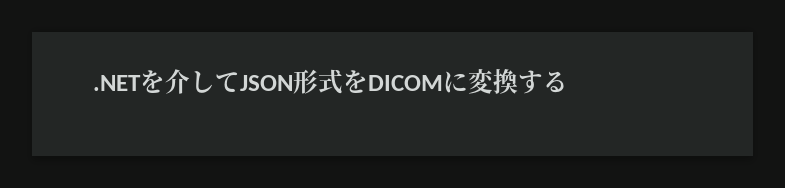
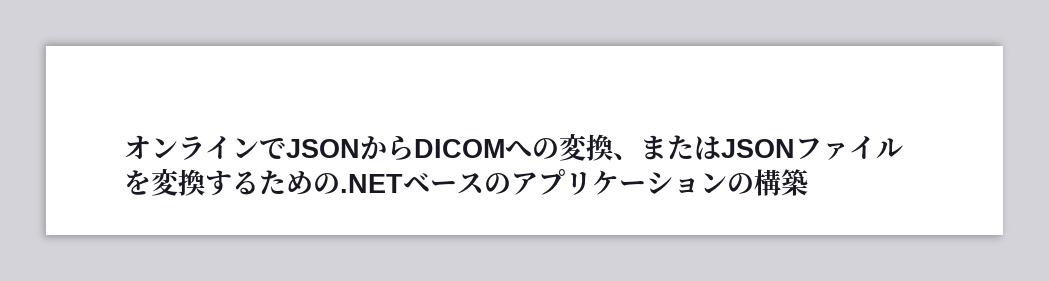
[93,69,568,95] .NETを介してJSON形式をDICOMに変換する -> [124,133,903,161] [124,168,808,196] オンラインでJSONからDICOMへの変換、またはJSONファイルを変換するための.NETベースのアプリケーションの構築

